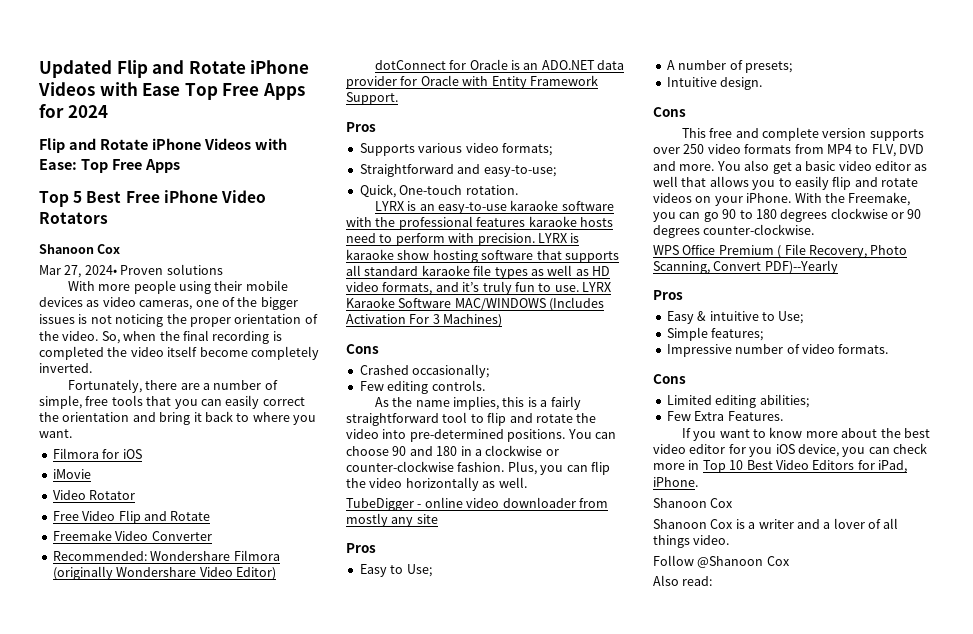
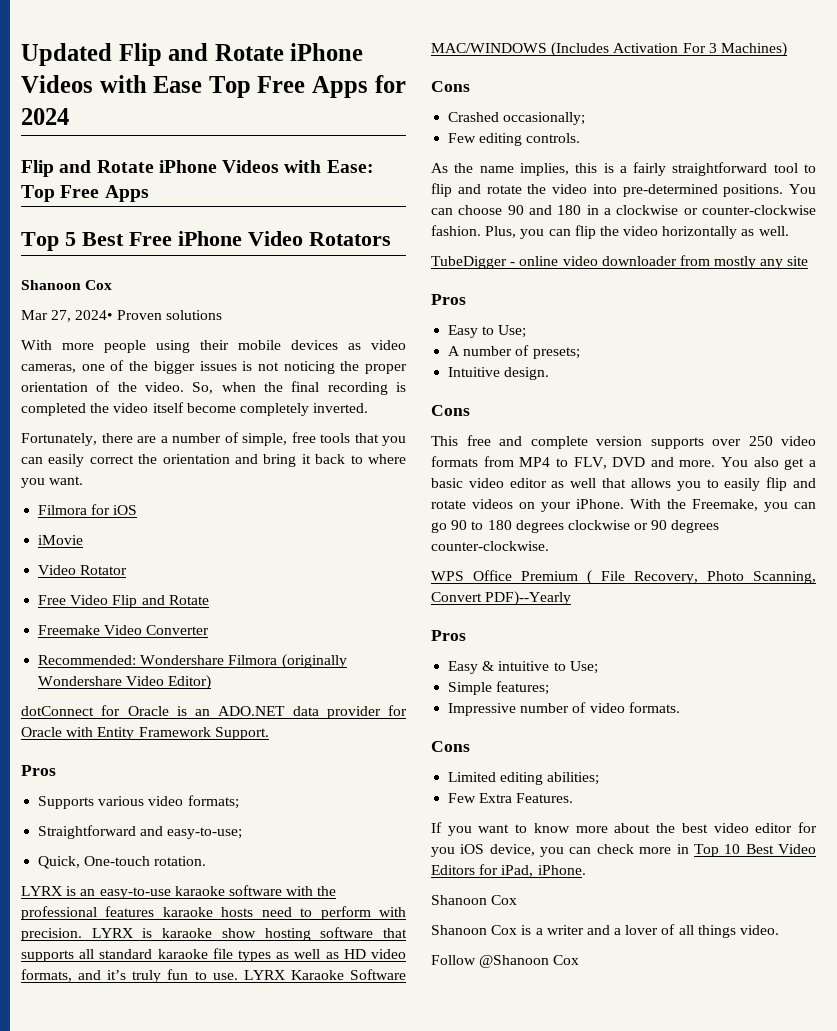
[653,575,713,586] // Also read: -> (580, 960) none

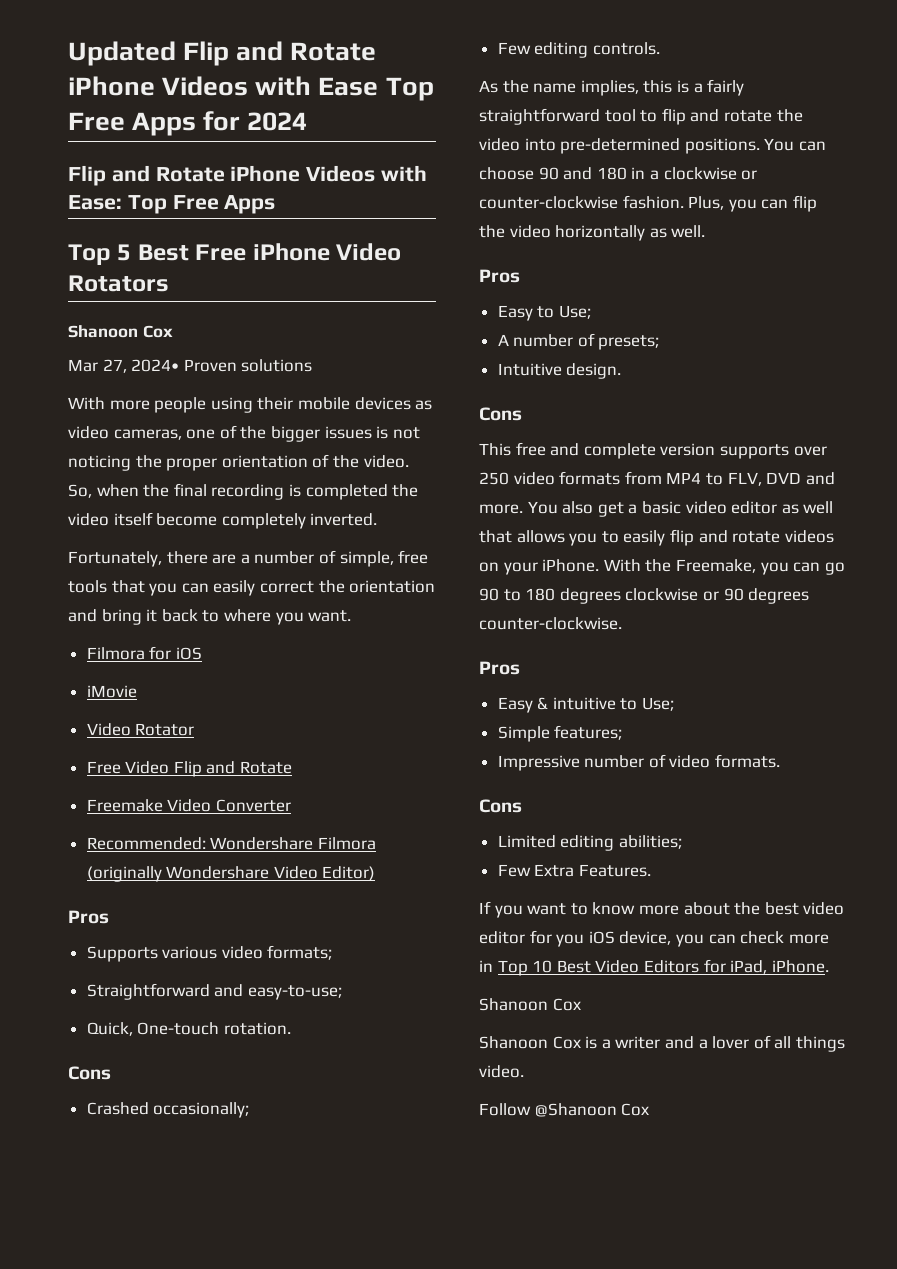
[21,705,407,719] [21,727,269,740] // dotConnect for Oracle is an ADO.NET data provider for Oracle with Entity Framework Support. -> (376, 873) none
[21,885,337,899] [21,906,406,920] [21,927,407,941] [21,948,406,962] [21,969,406,983] [431,42,787,57] // LYRX is an easy-to-use karaoke software with the professional features karaoke hosts need to perform with precision. LYRX is karaoke show hosting software that supports all standard karaoke file types as well as HD video formats, and it’s truly fun to use. LYRX Karaoke Software MAC/WINDOWS (Includes Activation For 3 Machines) -> (291, 1028) none
[431,255,809,269] // TubeDigger - online video downloader from mostly any site -> (706, 231) none
[431,570,816,585] [431,591,572,606] // WPS Office Premium ( File Recovery, Photo Scanning, Convert PDF)--Yearly -> (622, 623) none

